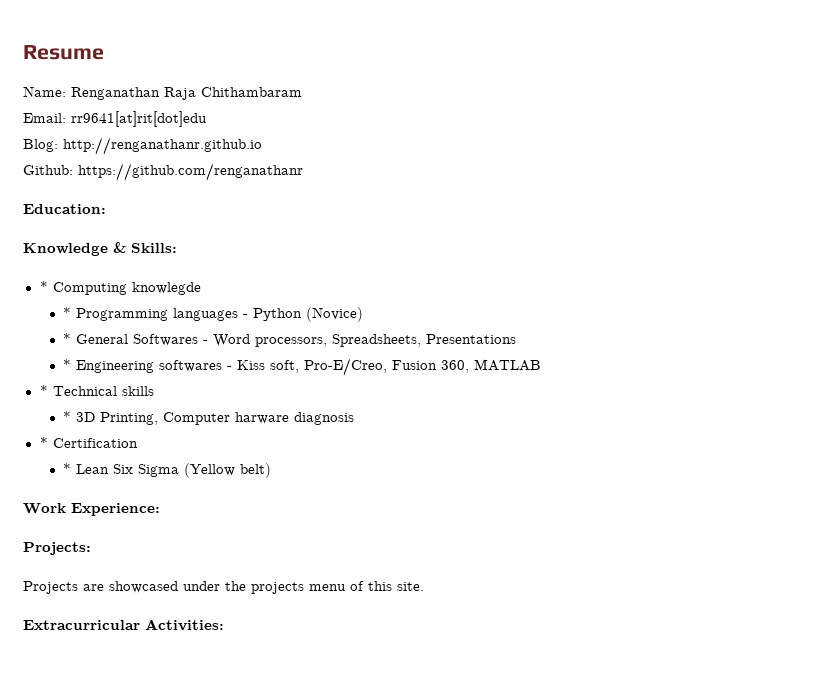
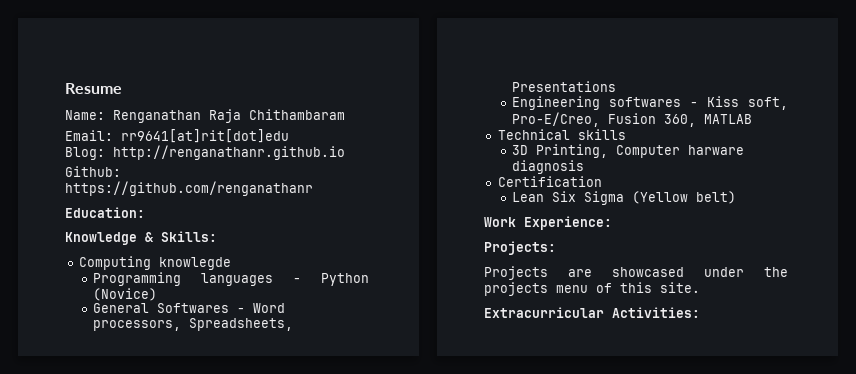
[39,281,48,292] * -> (217, 236) none
[63,307,72,318] * -> (231, 263) none
[63,333,72,344] * -> (158, 294) none
[63,359,72,370] * -> (617, 86) none
[39,385,48,396] * -> (753, 119) none
[63,411,72,422] * -> (626, 134) none
[39,437,48,448] * -> (585, 167) none
[63,463,72,474] * -> (602, 181) none

